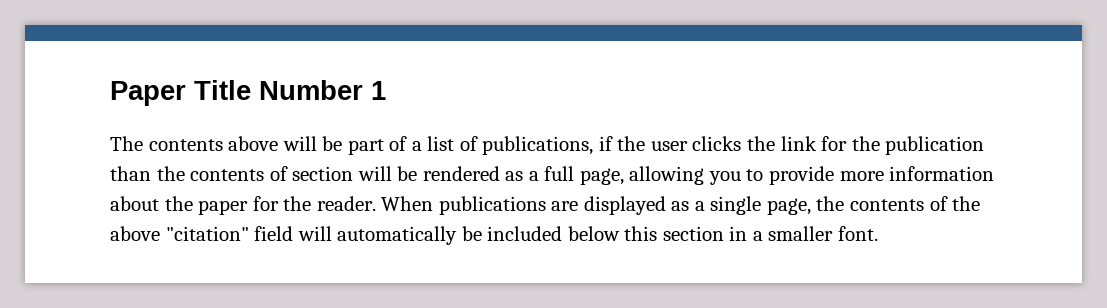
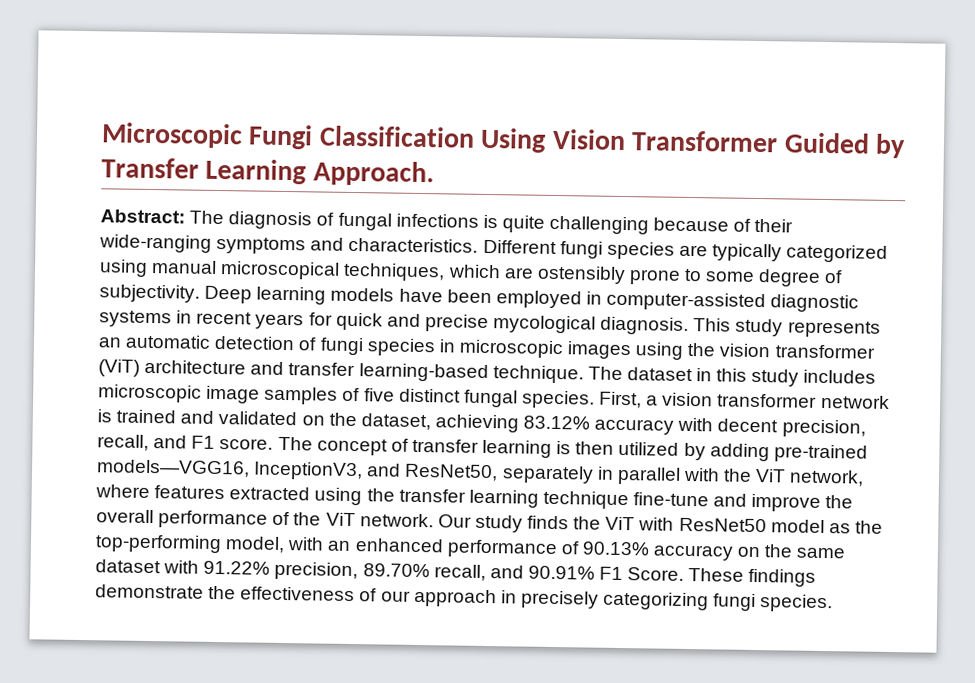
[110,80,386,106] [110,136,985,155] [110,166,995,185] [110,196,981,215] [110,226,878,245] Paper Title Number 1 // The contents above will be part of a list of publications, if the user clicks the link for the publication than the contents of section will be rendered as a full page, allowing you to provide more information about the paper for the reader. When publications are displayed as a single page, the contents of the above "citation" field will automatically be included below this section in a smaller font. -> [101,122,906,159] [101,157,434,187] [100,209,794,235] [99,234,889,263] [99,259,844,287] [99,284,860,313] [99,310,881,338] [98,334,875,360] [98,359,877,387] [98,384,890,409] [97,409,866,438] [97,434,868,463] [96,459,865,487] [95,484,854,512] [96,509,883,534] [95,534,846,561] [95,559,817,587] [95,584,834,613] Microscopic Fungi Classification Using Vision Transformer Guided by Transfer Learning Approach. // Abstract: The diagnosis of fungal infections is quite challenging because of their wide-ranging symptoms and characteristics. Different fungi species are typically categorized using manual microscopical techniques, which are ostensibly prone to some degree of subjectivity. Deep learning models have been employed in computer-assisted diagnostic systems in recent years for quick and precise mycological diagnosis. This study represents an automatic detection of fungi species in microscopic images using the vision transformer (ViT) architecture and transfer learning-based technique. The dataset in this study includes microscopic image samples of five distinct fungal species. First, a vision transformer network is trained and validated on the dataset, achieving 83.12% accuracy with decent precision, recall, and F1 score. The concept of transfer learning is then utilized by adding pre-trained models—VGG16, InceptionV3, and ResNet50, separately in parallel with the ViT network, where features extracted using the transfer learning technique fine-tune and improve the overall performance of the ViT network. Our study finds the ViT with ResNet50 model as the top-performing model, with an enhanced performance of 90.13% accuracy on the same dataset with 91.22% precision, 89.70% recall, and 90.91% F1 Score. These findings demonstrate the effectiveness of our approach in precisely categorizing fungi species.

